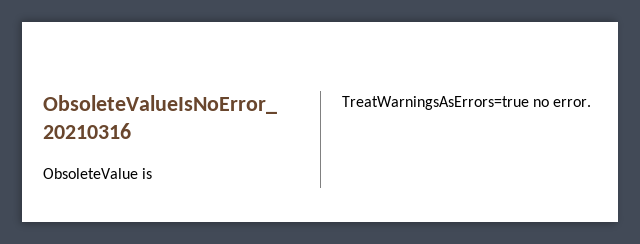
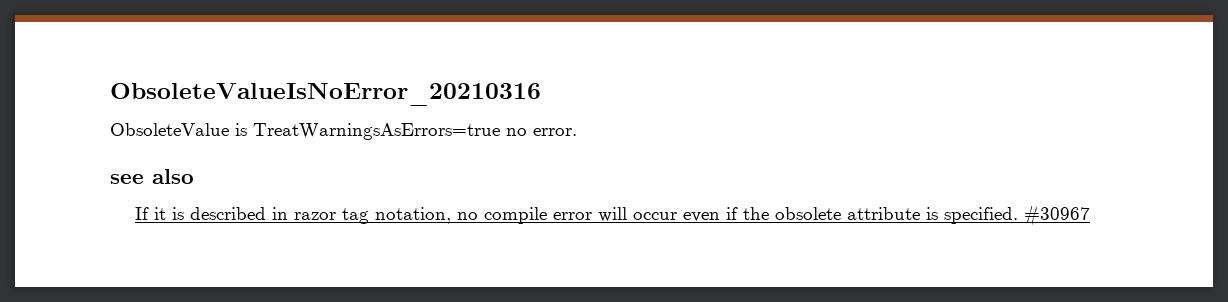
(592, 103) none -> [110,169,194,184] [134,205,1090,226] // see also // If it is described in razor tag notation, no compile error will occur even if the obsolete attribute is specified. #30967

